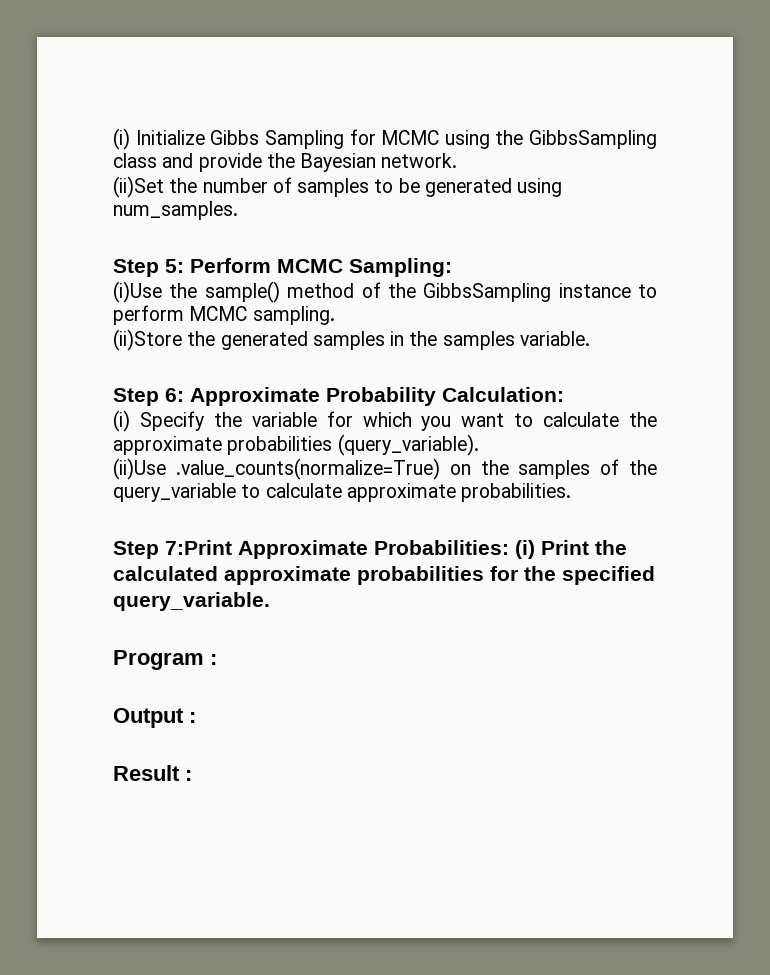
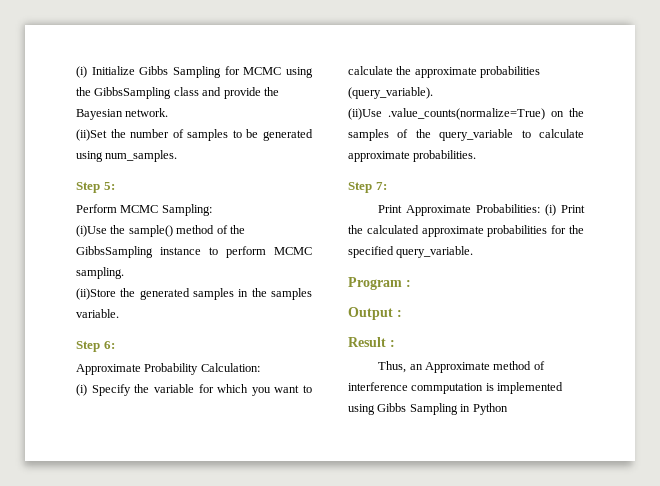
(184, 266) none -> (115, 186) //
(184, 395) none -> (115, 345) //
[165,540,232,555] 7:Print -> [375,182,387,190] [378,205,403,213] 7: // Print
(192, 775) none -> [378,361,545,373] [348,382,564,394] [348,403,508,415] // Thus, an Approximate method of interference commputation is implemented using Gibbs Sampling in Python

